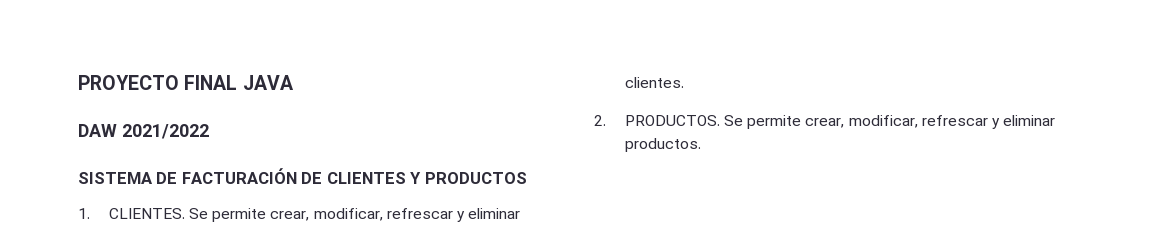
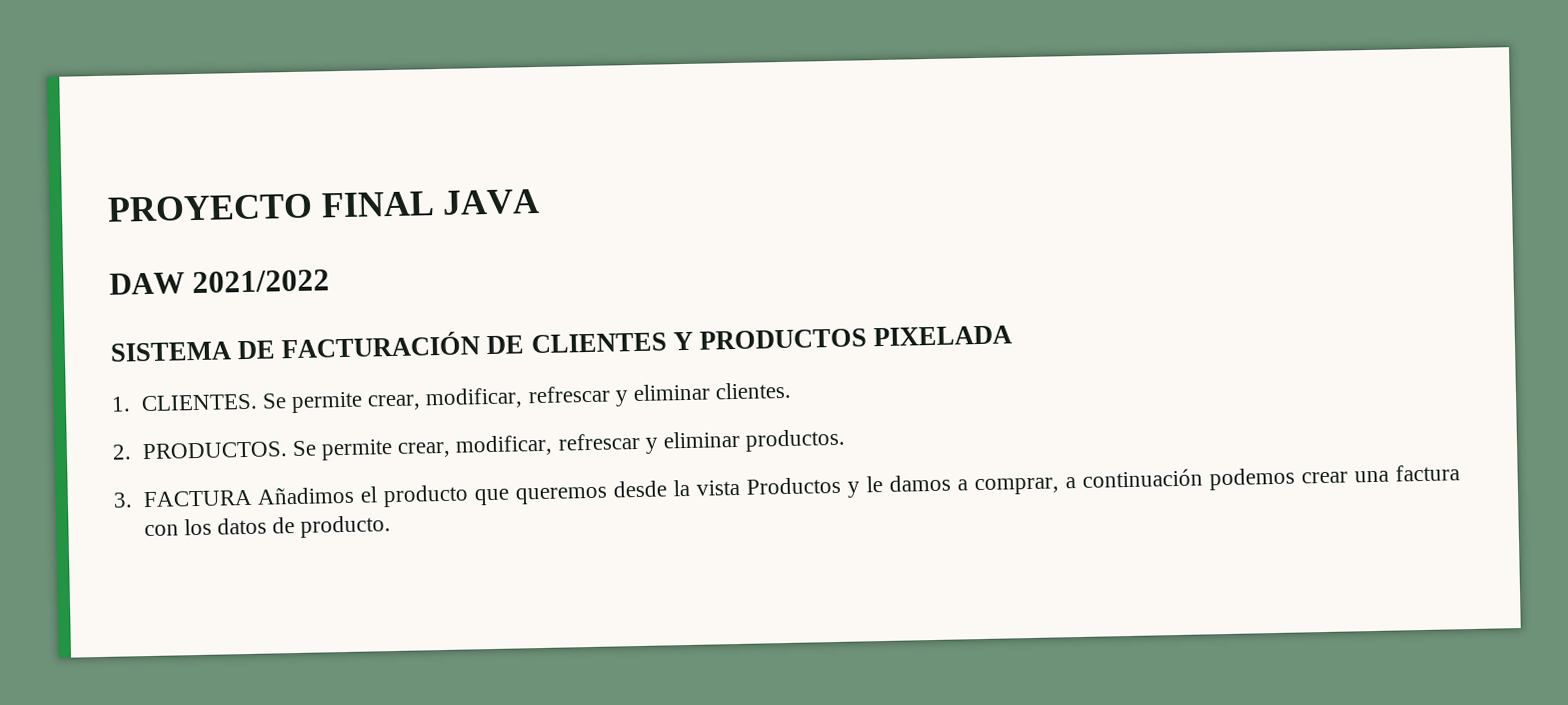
(527, 178) none -> [873,325,1013,347] PIXELADA
(701, 145) none -> [113,464,1460,508] [143,515,392,538] // 3. FACTURA Añadimos el producto que queremos desde la vista Productos y le damos a comprar, a continuación podemos crear una factura con los datos de producto.

